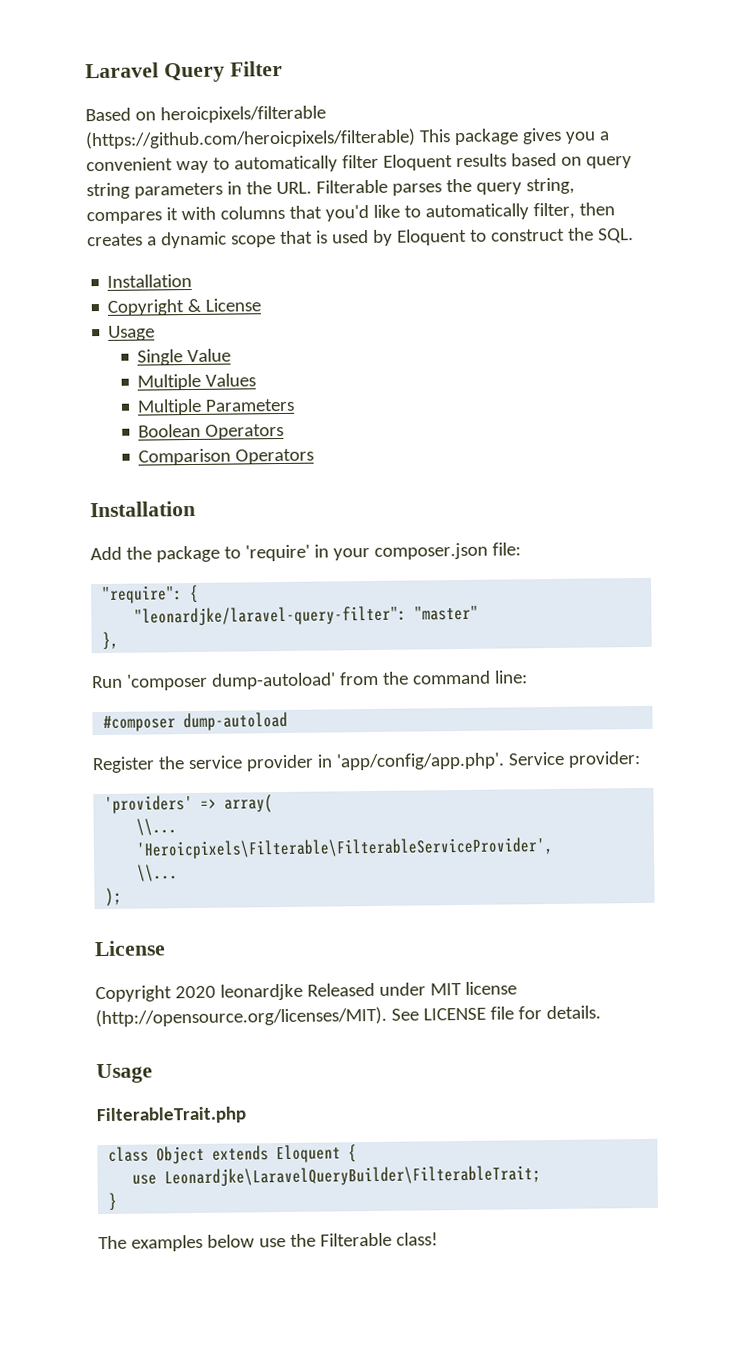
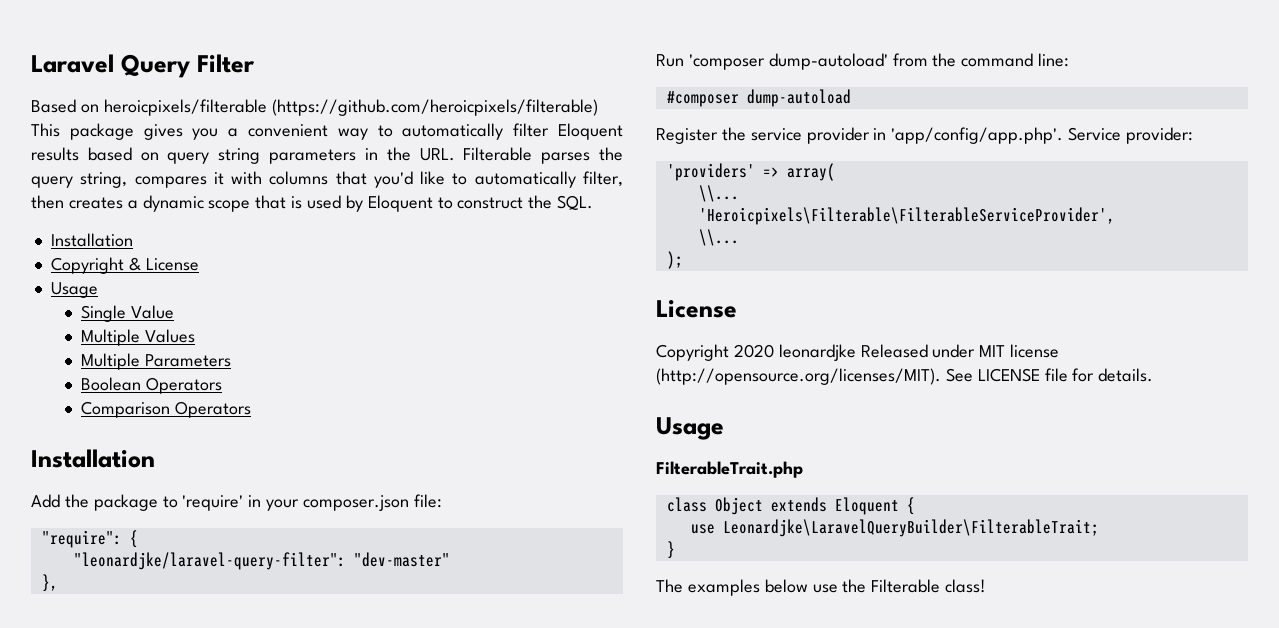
[414,605,480,621] "master" -> [353,552,450,567] "dev-master"

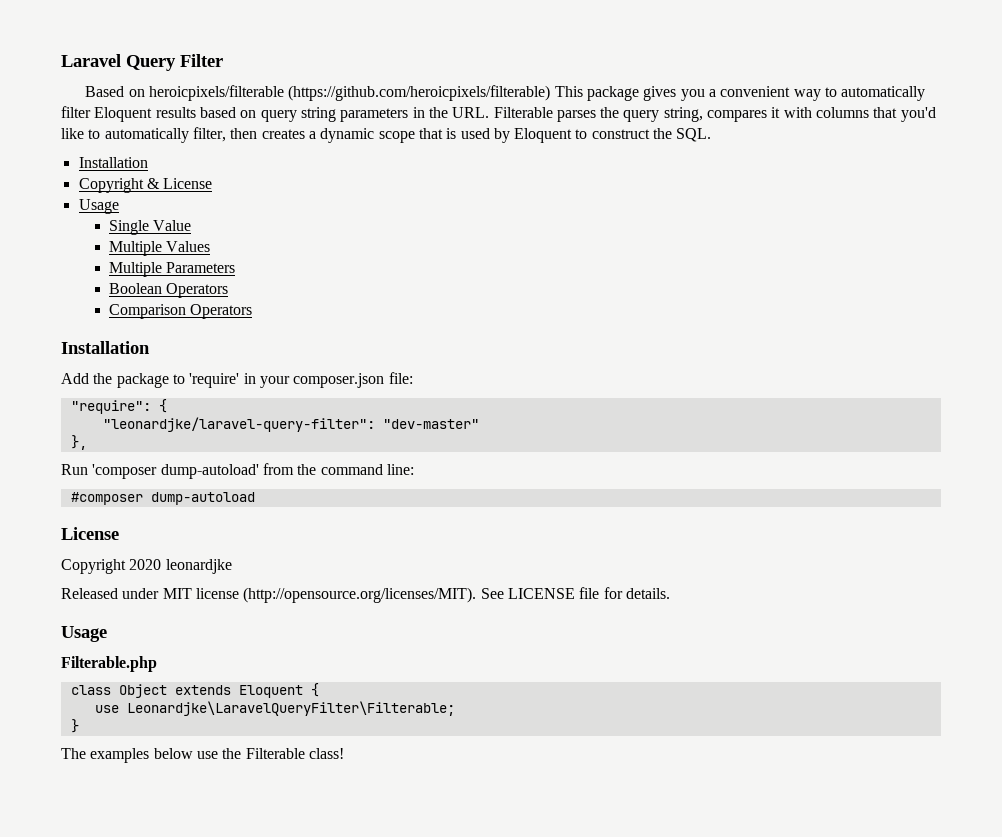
[656,127,1194,144] [666,163,835,181] [698,185,739,202] [698,207,1115,225] [698,229,739,246] [666,251,683,269] // Register the service provider in 'app/config/app.php'. Service provider: // 'providers' => array( // \\... // 'Heroicpixels\Filterable\FilterableServiceProvider', // \\... // ); -> (255, 498) none
(856, 352) none -> (232, 566) //
[656,461,803,478] FilterableTrait.php -> [61,656,157,672] Filterable.php
[722,519,1099,537] Leonardjke\LaravelQueryBuilder\FilterableTrait; -> [126,701,455,716] Leonardjke\LaravelQueryFilter\Filterable;

